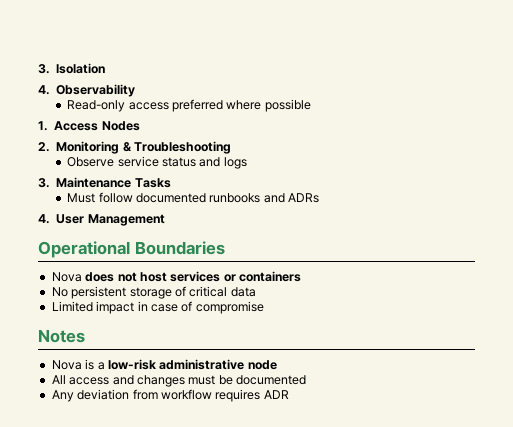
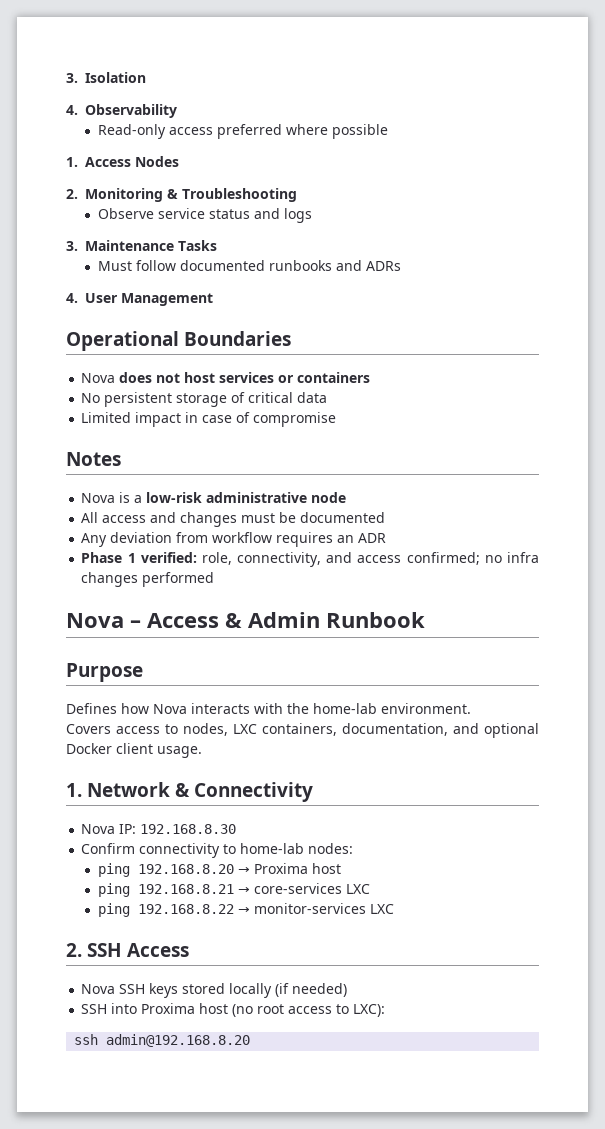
(261, 395) none -> [337,535,355,543] an
(289, 394) none -> [81,552,540,567] [81,572,215,587] [66,612,425,628] [66,663,143,682] [66,703,471,714] [66,723,539,738] [66,743,202,758] [66,782,314,802] [81,824,237,834] [81,843,354,858] [97,863,341,877] [97,883,370,897] [97,903,394,917] [66,943,190,957] [81,983,348,998] [81,1003,386,1017] [74,1034,251,1047] // Phase 1 verified: role, connectivity, and access confirmed; no infra changes performed // Nova – Access & Admin Runbook // Purpose // Defines how Nova interacts with the home-lab environment. // Covers access to nodes, LXC containers, documentation, and optional Docker client usage. // 1. Network & Connectivity // Nova IP: 192.168.8.30 // Confirm connectivity to home-lab nodes: // ping 192.168.8.20 → Proxima host // ping 192.168.8.21 → core-services LXC // ping 192.168.8.22 → monitor-services LXC // 2. SSH Access // Nova SSH keys stored locally (if needed) // SSH into Proxima host (no root access to LXC): // ssh admin@192.168.8.20

